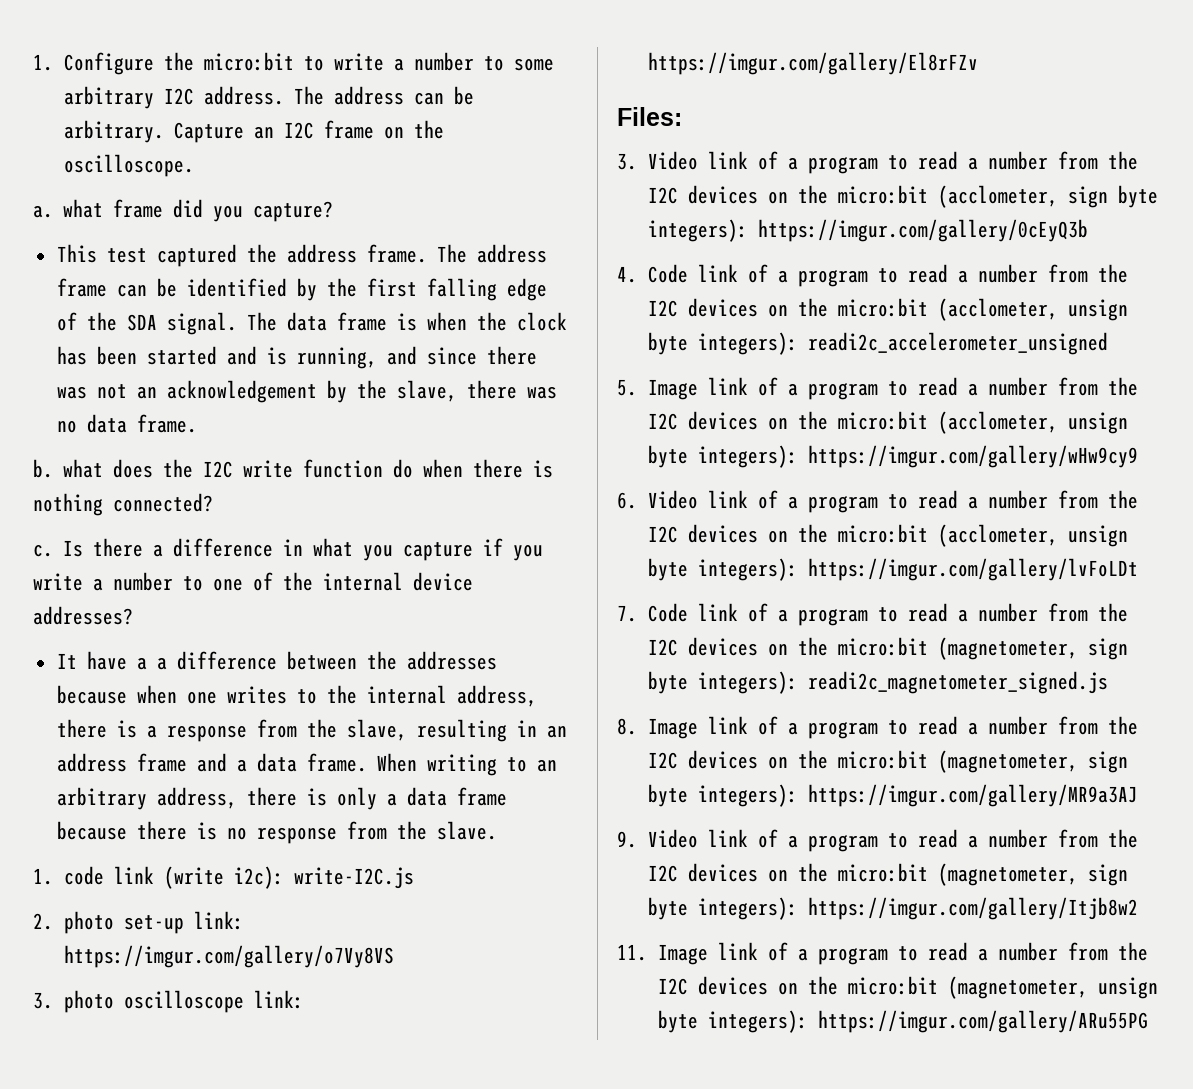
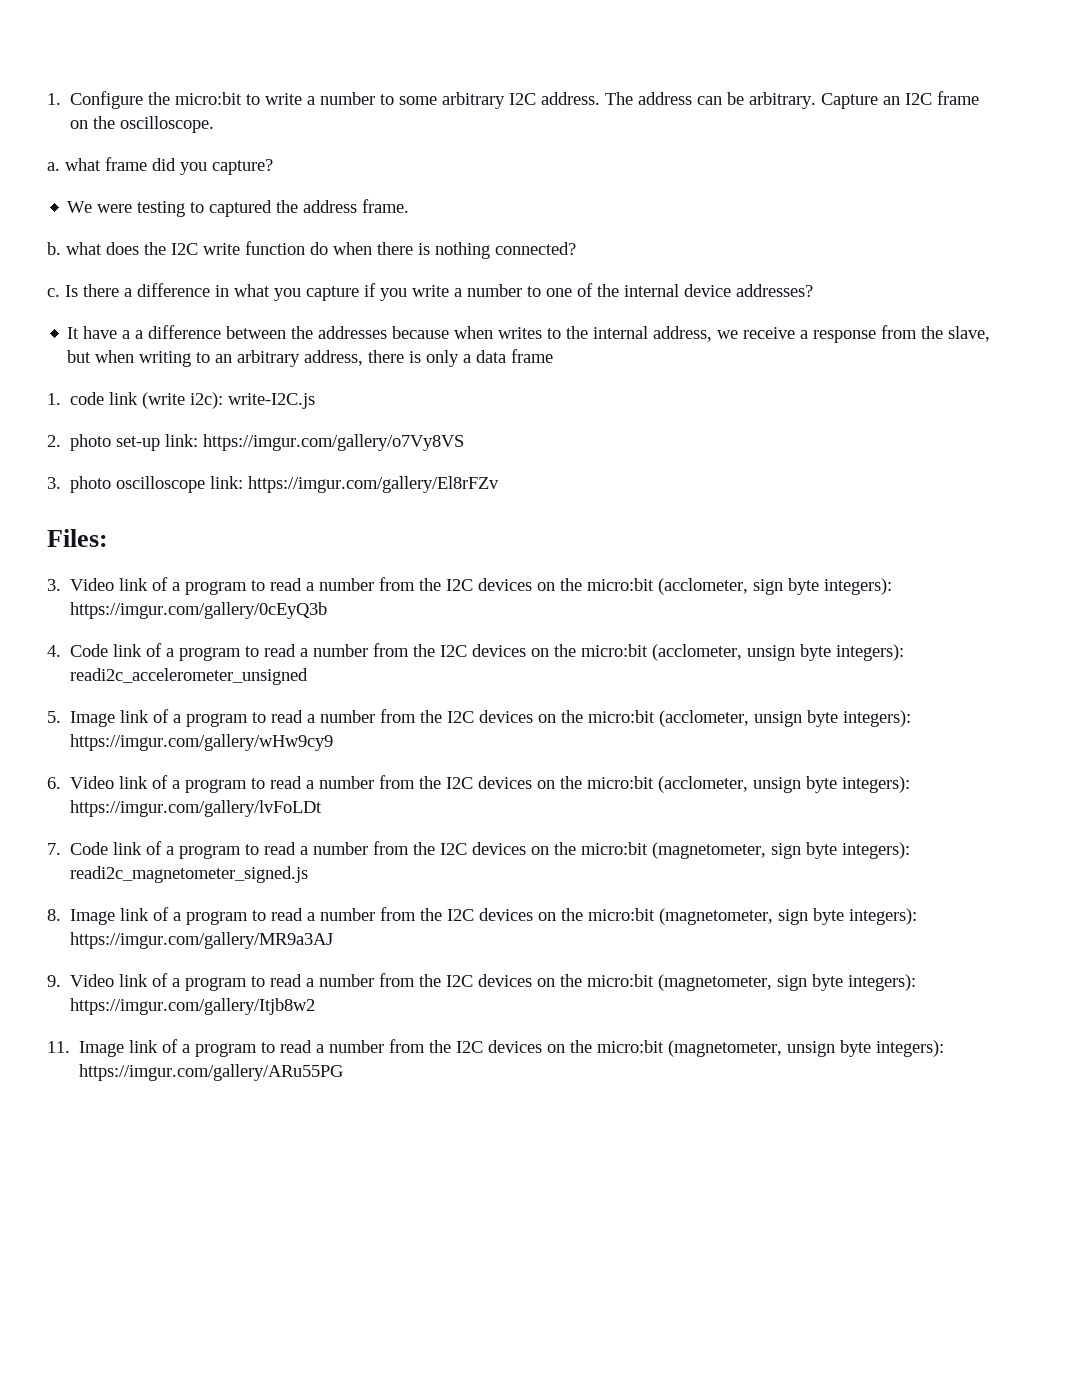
[56,244,147,263] This test -> [67,201,205,217] We were testing to
[436,244,547,263] [56,278,547,301] [56,312,567,335] [56,346,537,369] [56,380,557,403] [56,414,197,433] The address frame can be identified by the first falling edge of the SDA signal. The data frame is when the clock has been started and is running, and since there was not an acknowledgement by the slave, there was no data frame. -> (410, 206) none
[186,691,217,704] one -> (494, 332) none
[56,719,137,738] there is -> [717,327,796,339] we receive
[416,719,567,742] [56,753,417,772] resulting in an address frame and a data frame. When -> [67,350,135,363] but when
[56,821,497,844] because there is no response from the slave. -> (554, 356) none

